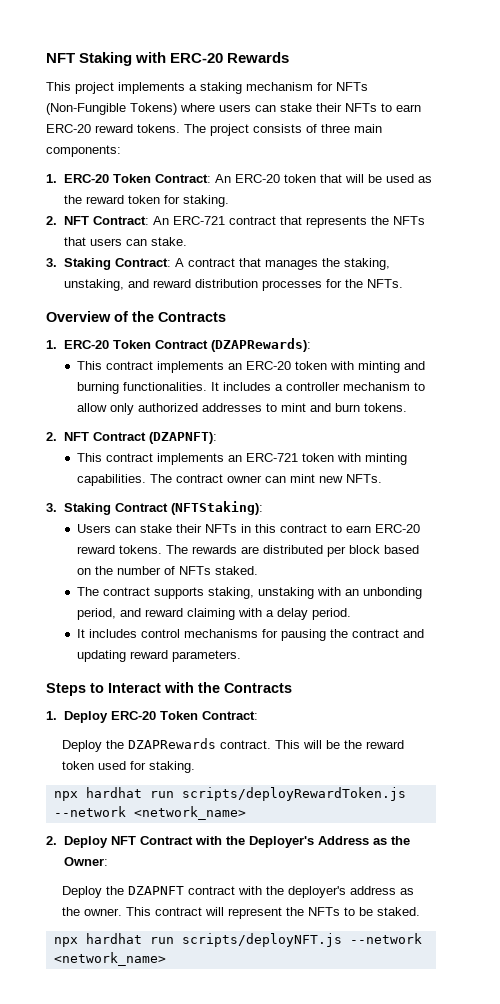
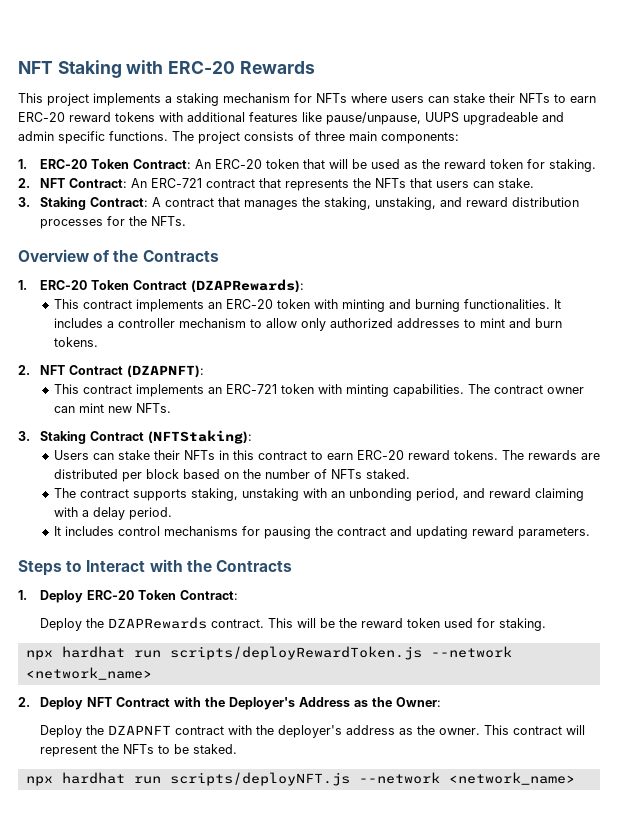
[46,103,177,115] (Non-Fungible Tokens) -> (347, 98) none
[137,124,180,133] tokens. -> [115,112,564,125] [18,131,168,144] tokens with additional features like pause/unpause, UUPS upgradeable and admin specific functions.

